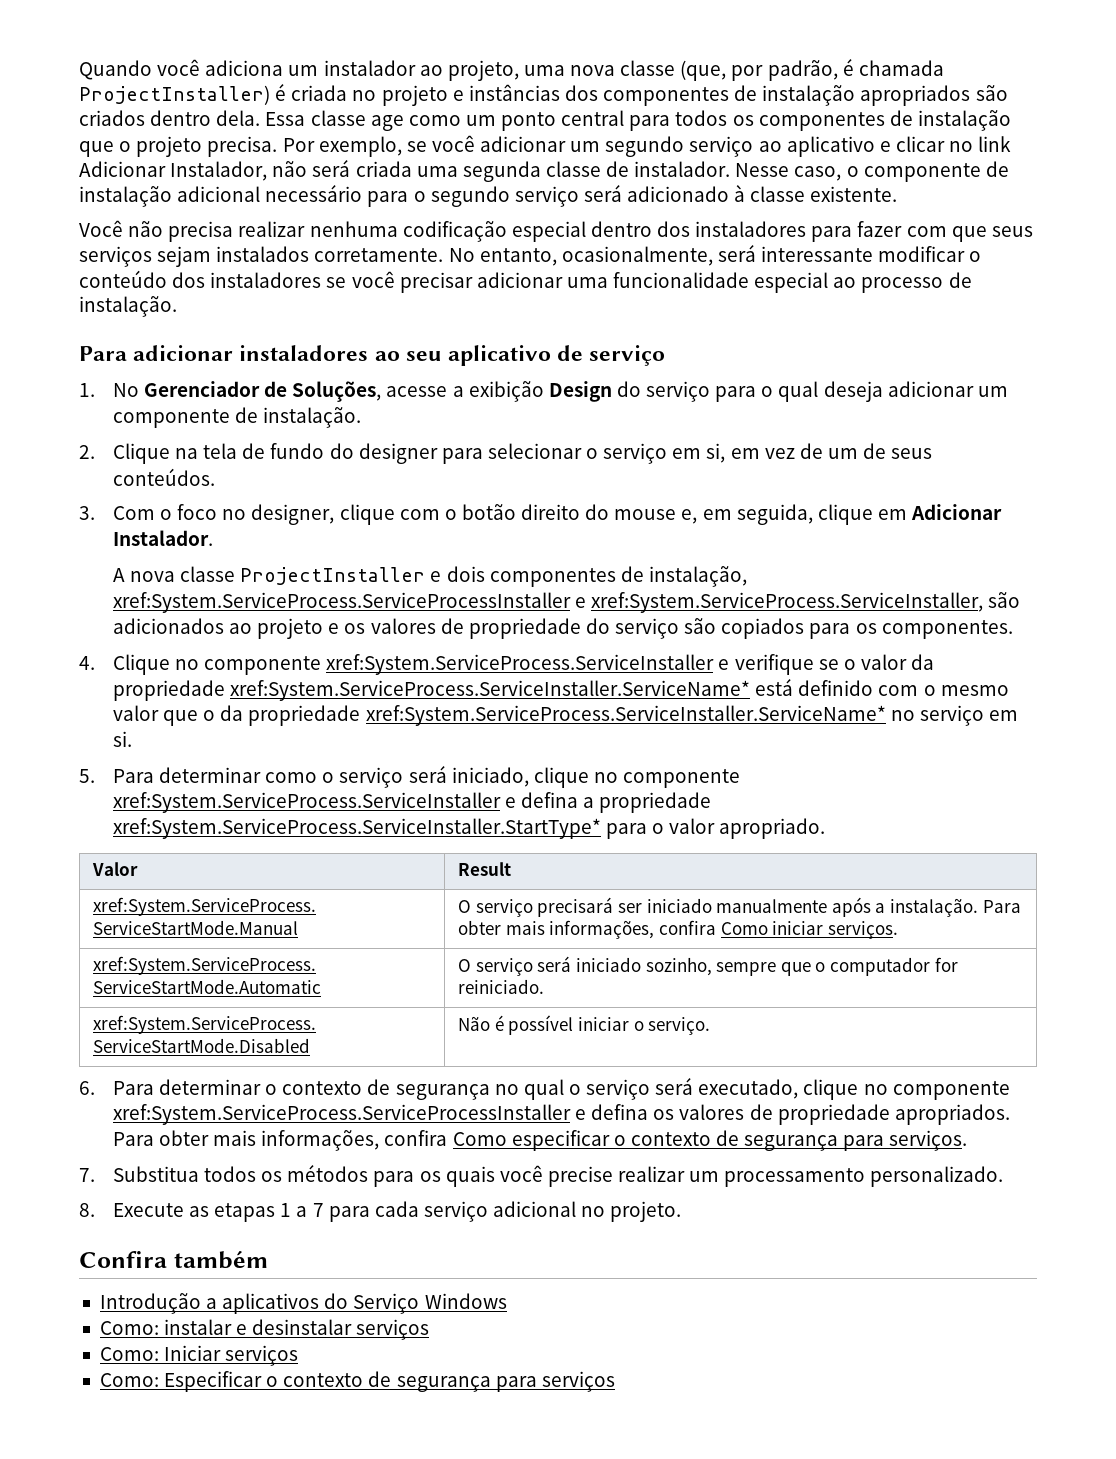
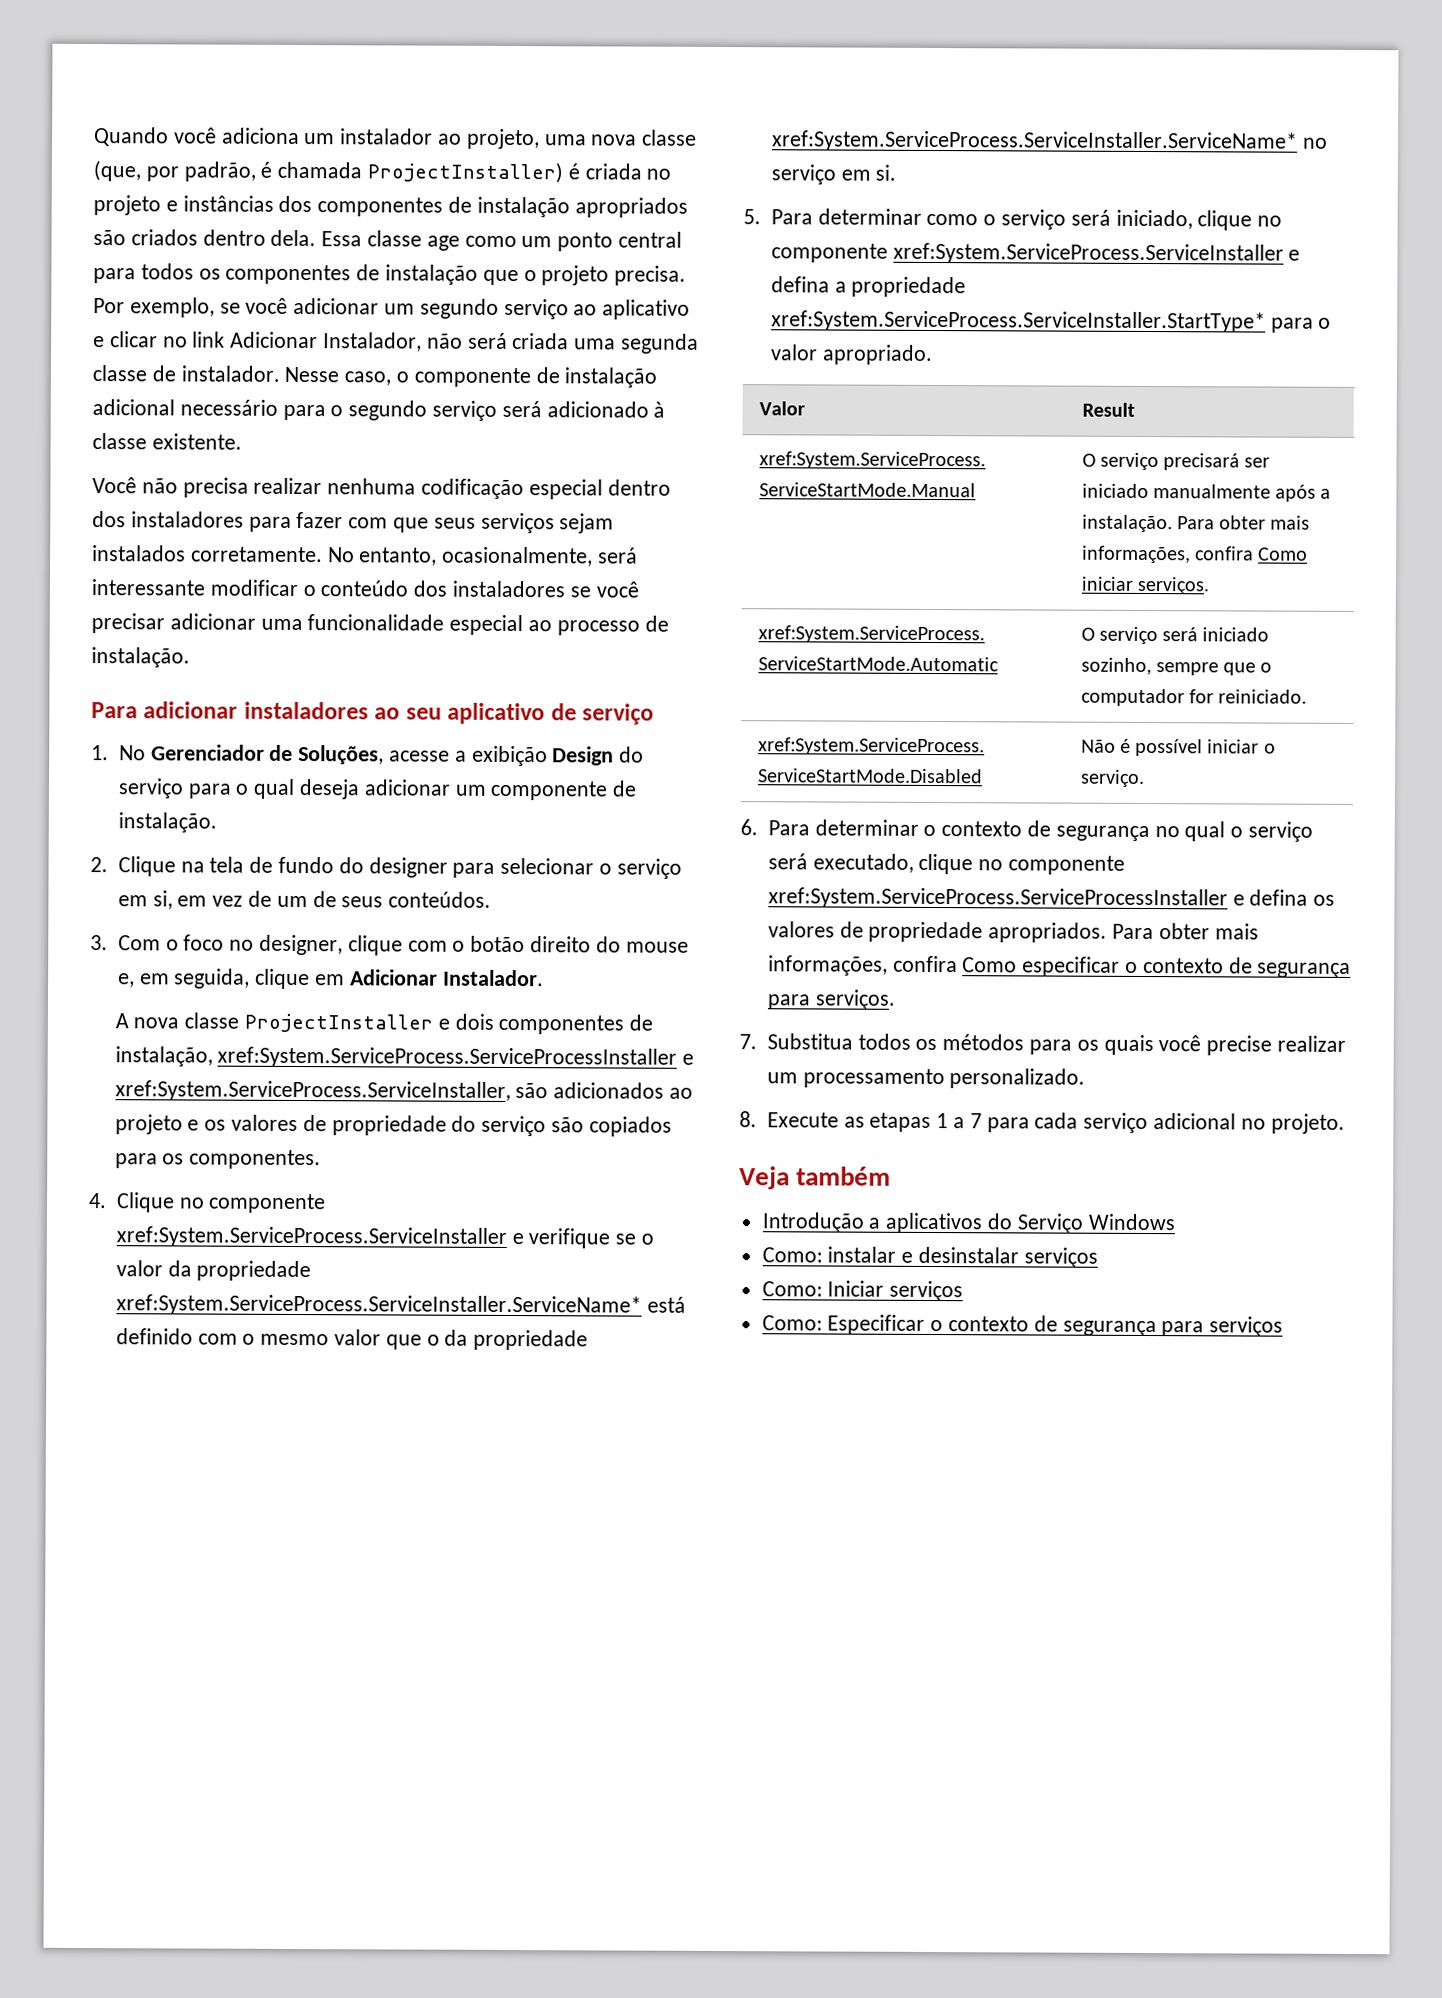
[79,1251,167,1268] Confira -> [739,1166,790,1190] Veja

